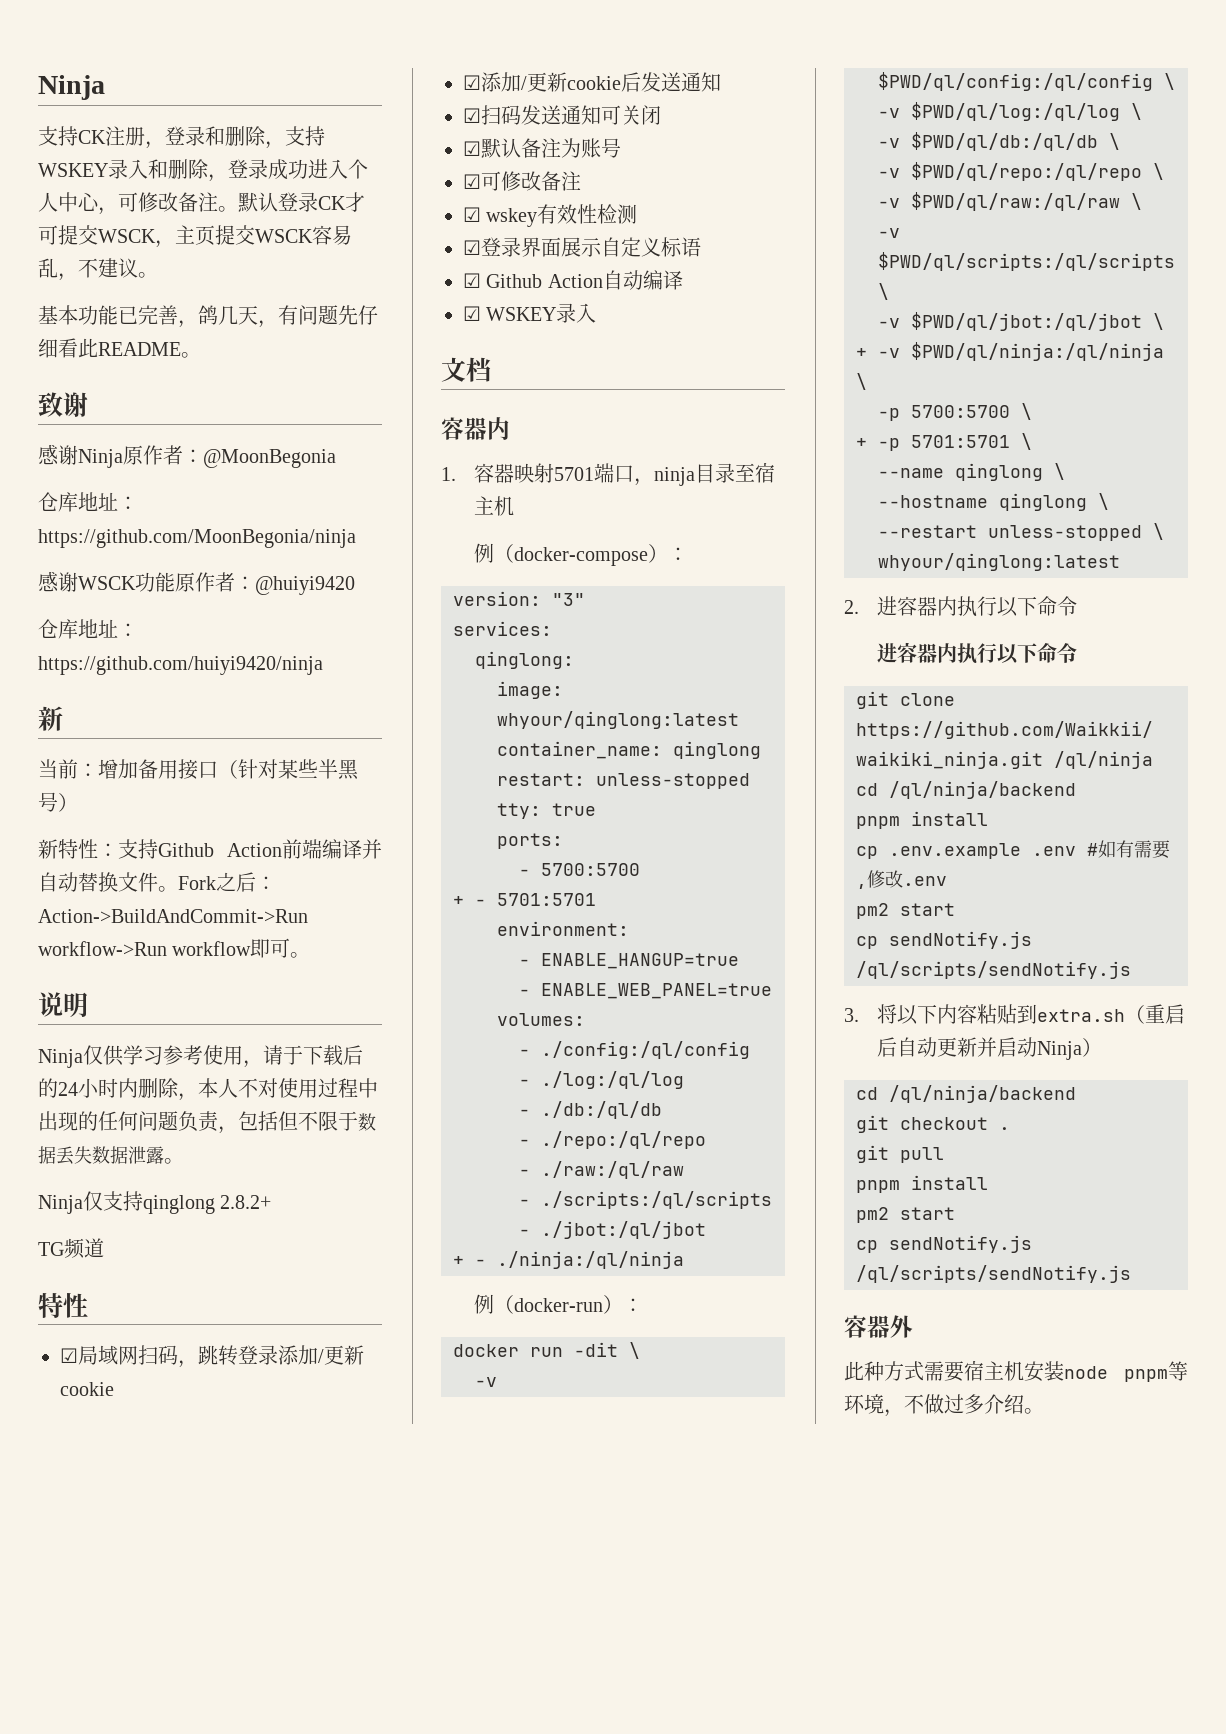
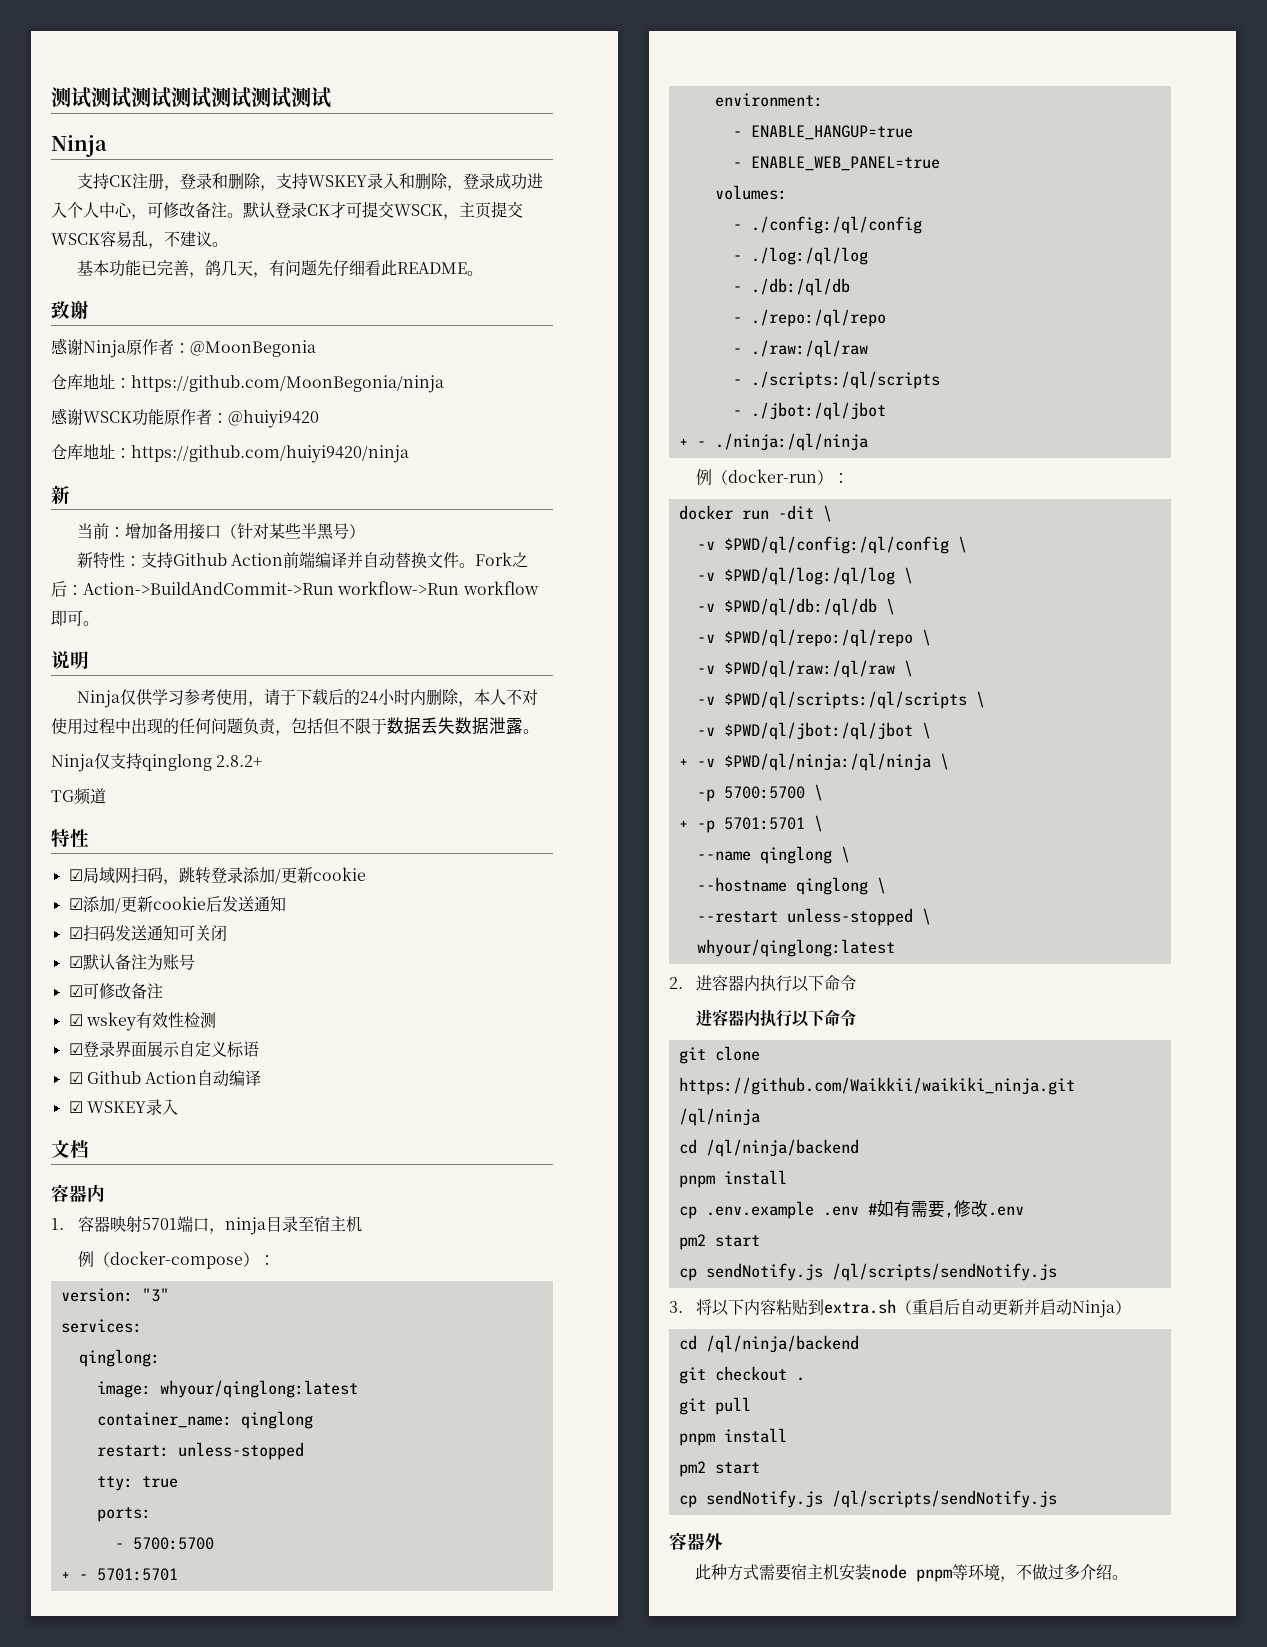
(38, 87) none -> [51,87,331,108] 测试测试测试测试测试测试测试 //

